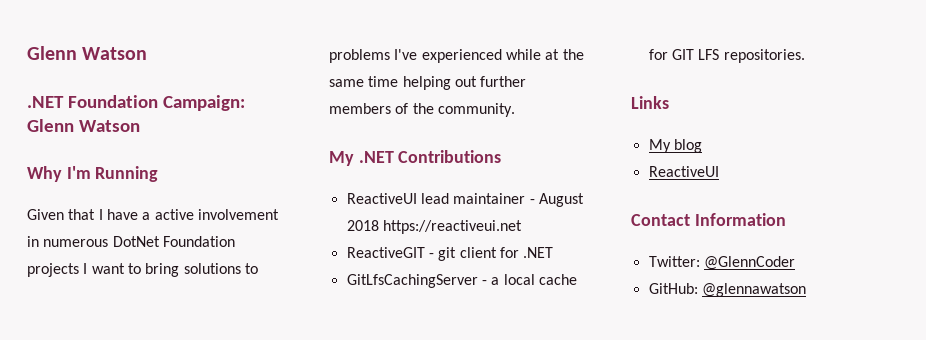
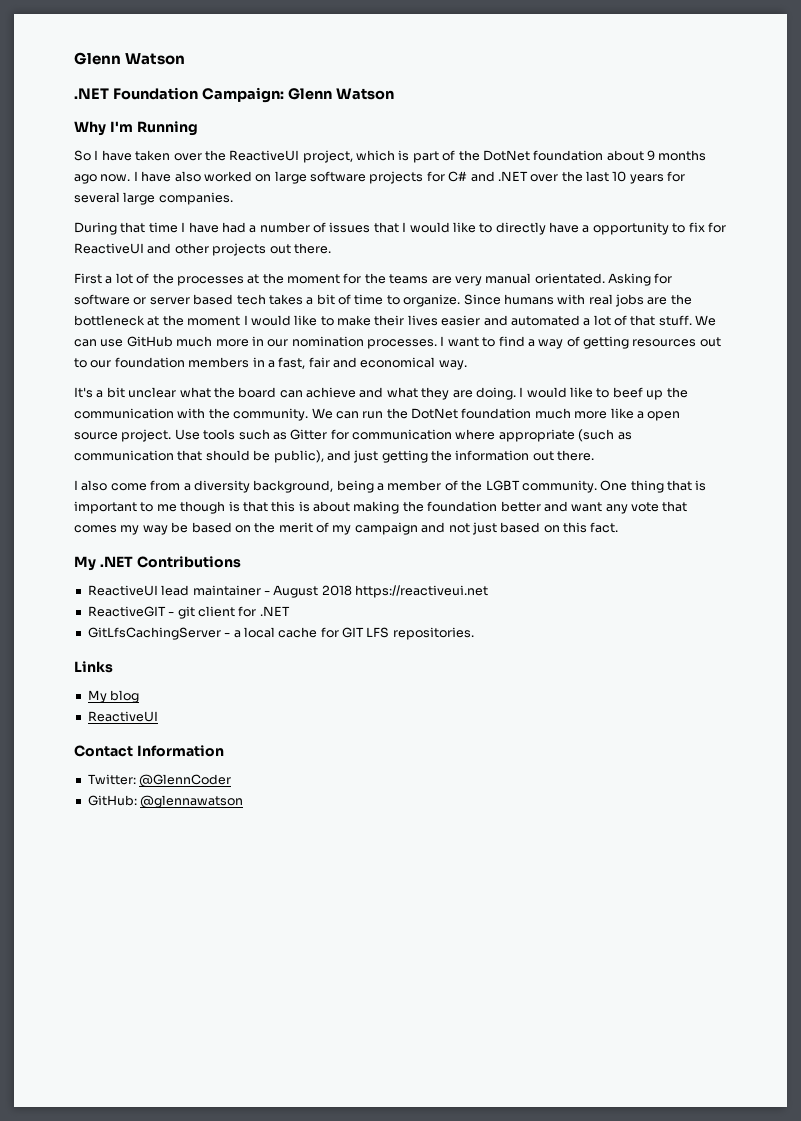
[27,209,279,220] [27,236,235,247] [27,263,258,277] [329,49,584,63] [329,76,527,90] [329,103,515,117] Given that I have a active involvement in numerous DotNet Foundation projects I want to bring solutions to problems I've experienced while at the same time helping out further members of the community. -> [74,150,707,163] [74,171,686,184] [74,192,233,205] [74,222,726,235] [74,243,331,256] [74,273,673,286] [74,294,692,307] [74,315,717,326] [74,336,721,349] [74,357,467,370] [74,387,688,400] [74,408,681,421] [74,429,632,442] [74,450,595,463] [74,480,707,493] [74,501,688,514] [74,522,619,535] So I have taken over the ReactiveUI project, which is part of the DotNet foundation about 9 months ago now. I have also worked on large software projects for C# and .NET over the last 10 years for several large companies. // During that time I have had a number of issues that I would like to directly have a opportunity to fix for ReactiveUI and other projects out there. // First a lot of the processes at the moment for the teams are very manual orientated. Asking for software or server based tech takes a bit of time to organize. Since humans with real jobs are the bottleneck at the moment I would like to make their lives easier and automated a lot of that stuff. We can use GitHub much more in our nomination processes. I want to find a way of getting resources out to our foundation members in a fast, fair and economical way. // It's a bit unclear what the board can achieve and what they are doing. I would like to beef up the communication with the community. We can run the DotNet foundation much more like a open source project. Use tools such as Gitter for communication where appropriate (such as communication that should be public), and just getting the information out there. // I also come from a diversity background, being a member of the LGBT community. One thing that is important to me though is that this is about making the foundation better and want any vote that comes my way be based on the merit of my campaign and not just based on this fact.

